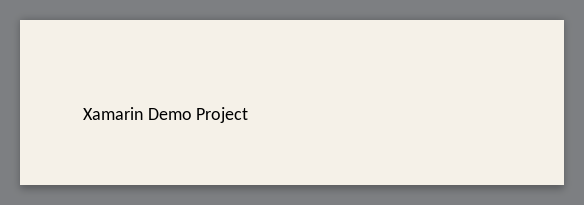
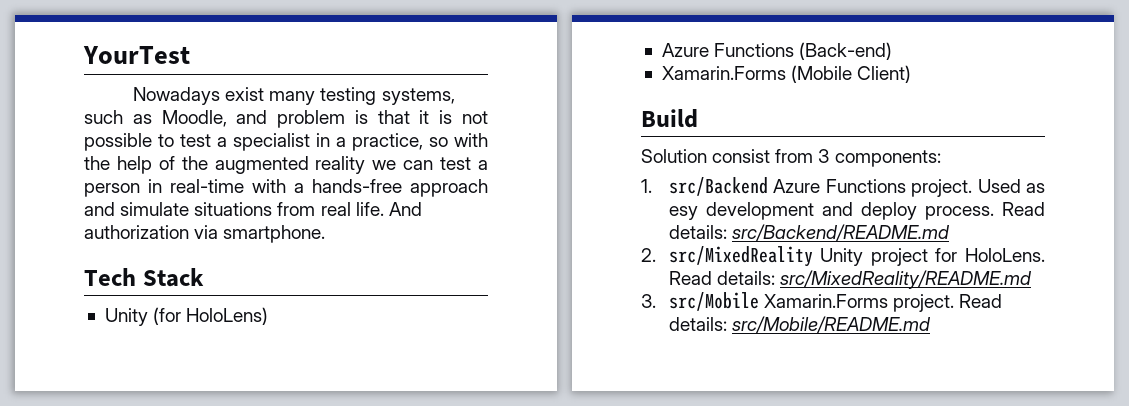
[83,107,249,123] Xamarin Demo Project -> [83,46,190,64] [133,87,455,105] [84,110,488,128] [84,133,488,151] [84,156,489,174] [84,179,488,197] [84,202,422,216] [84,225,326,243] [84,268,204,287] [104,307,269,326] [661,42,893,60] [661,65,912,83] [641,109,698,128] [641,149,941,167] [641,177,1045,197] [668,202,1045,220] [668,224,950,241] [641,246,1045,267] [668,270,1032,289] [641,292,1003,312] [668,316,931,333] YourTest // Nowadays exist many testing systems, such as Moodle, and problem is that it is not possible to test a specialist in a practice, so with the help of the augmented reality we can test a person in real-time with a hands-free approach and simulate situations from real life. And authorization via smartphone. // Tech Stack // Unity (for HoloLens) // Azure Functions (Back-end) // Xamarin.Forms (Mobile Client) // Build // Solution consist from 3 components: // 1. src/Backend Azure Functions project. Used as esy development and deploy process. Read details: src/Backend/README.md // 2. src/MixedReality Unity project for HoloLens. Read details: src/MixedReality/README.md // 3. src/Mobile Xamarin.Forms project. Read details: src/Mobile/README.md

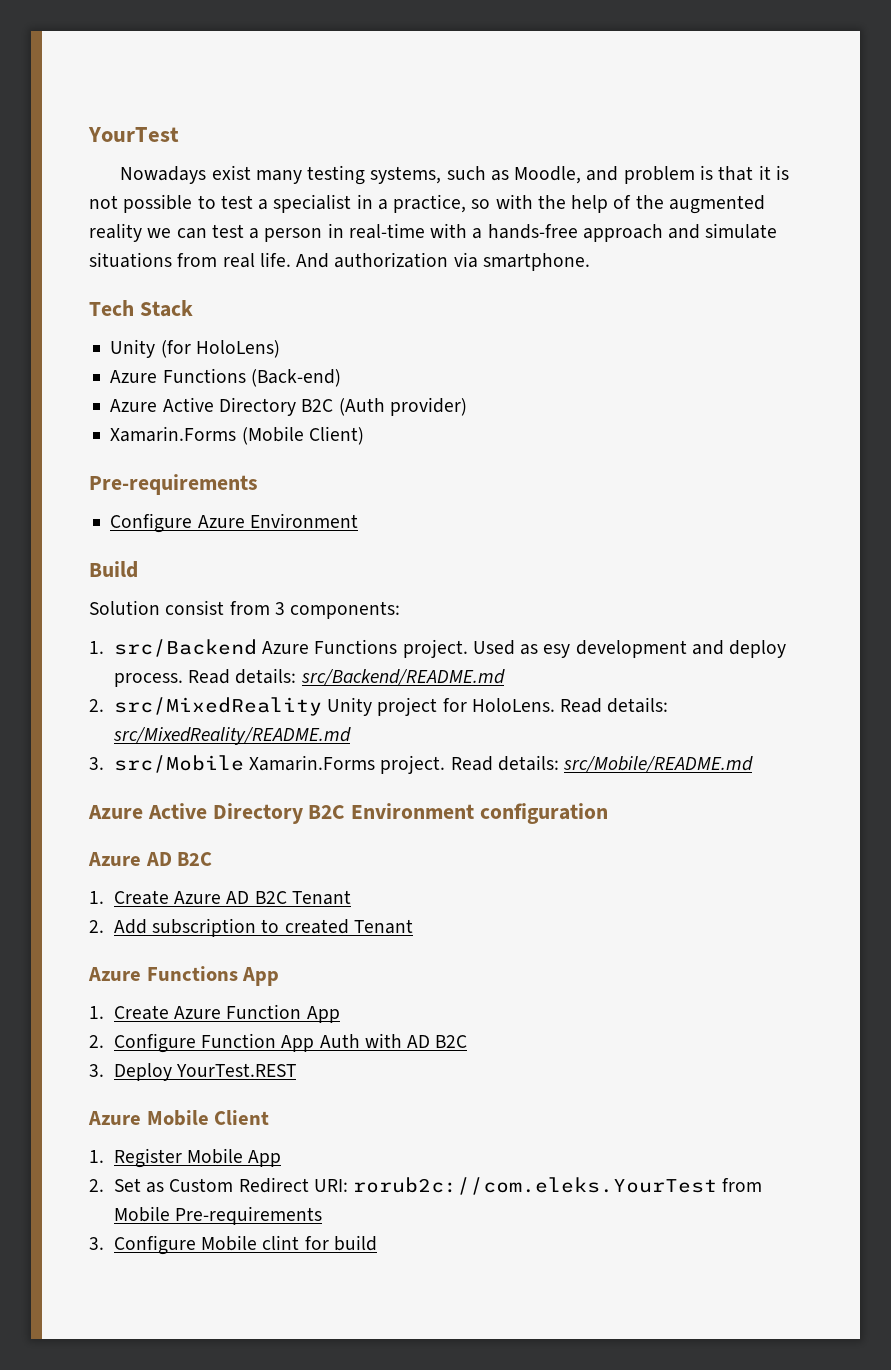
(893, 51) none -> [110,397,467,416] // Azure Active Directory B2C (Auth provider)
(912, 74) none -> [89,474,258,495] [110,513,358,533] // Pre-requirements // Configure Azure Environment
(931, 324) none -> [88,803,609,824] [88,852,213,866] [89,890,351,905] [89,918,413,937] [88,966,280,986] [89,1004,340,1023] [89,1033,468,1053] [89,1063,297,1081] [88,1110,270,1126] [89,1148,282,1168] [89,1177,763,1195] [113,1206,323,1225] [89,1235,377,1255] // Azure Active Directory B2C Environment configuration // Azure AD B2C // 1. Create Azure AD B2C Tenant // 2. Add subscription to created Tenant // Azure Functions App // 1. Create Azure Function App // 2. Configure Function App Auth with AD B2C // 3. Deploy YourTest.REST // Azure Mobile Client // 1. Register Mobile App // 2. Set as Custom Redirect URI: rorub2c://com.eleks.YourTest from Mobile Pre-requirements // 3. Configure Mobile clint for build

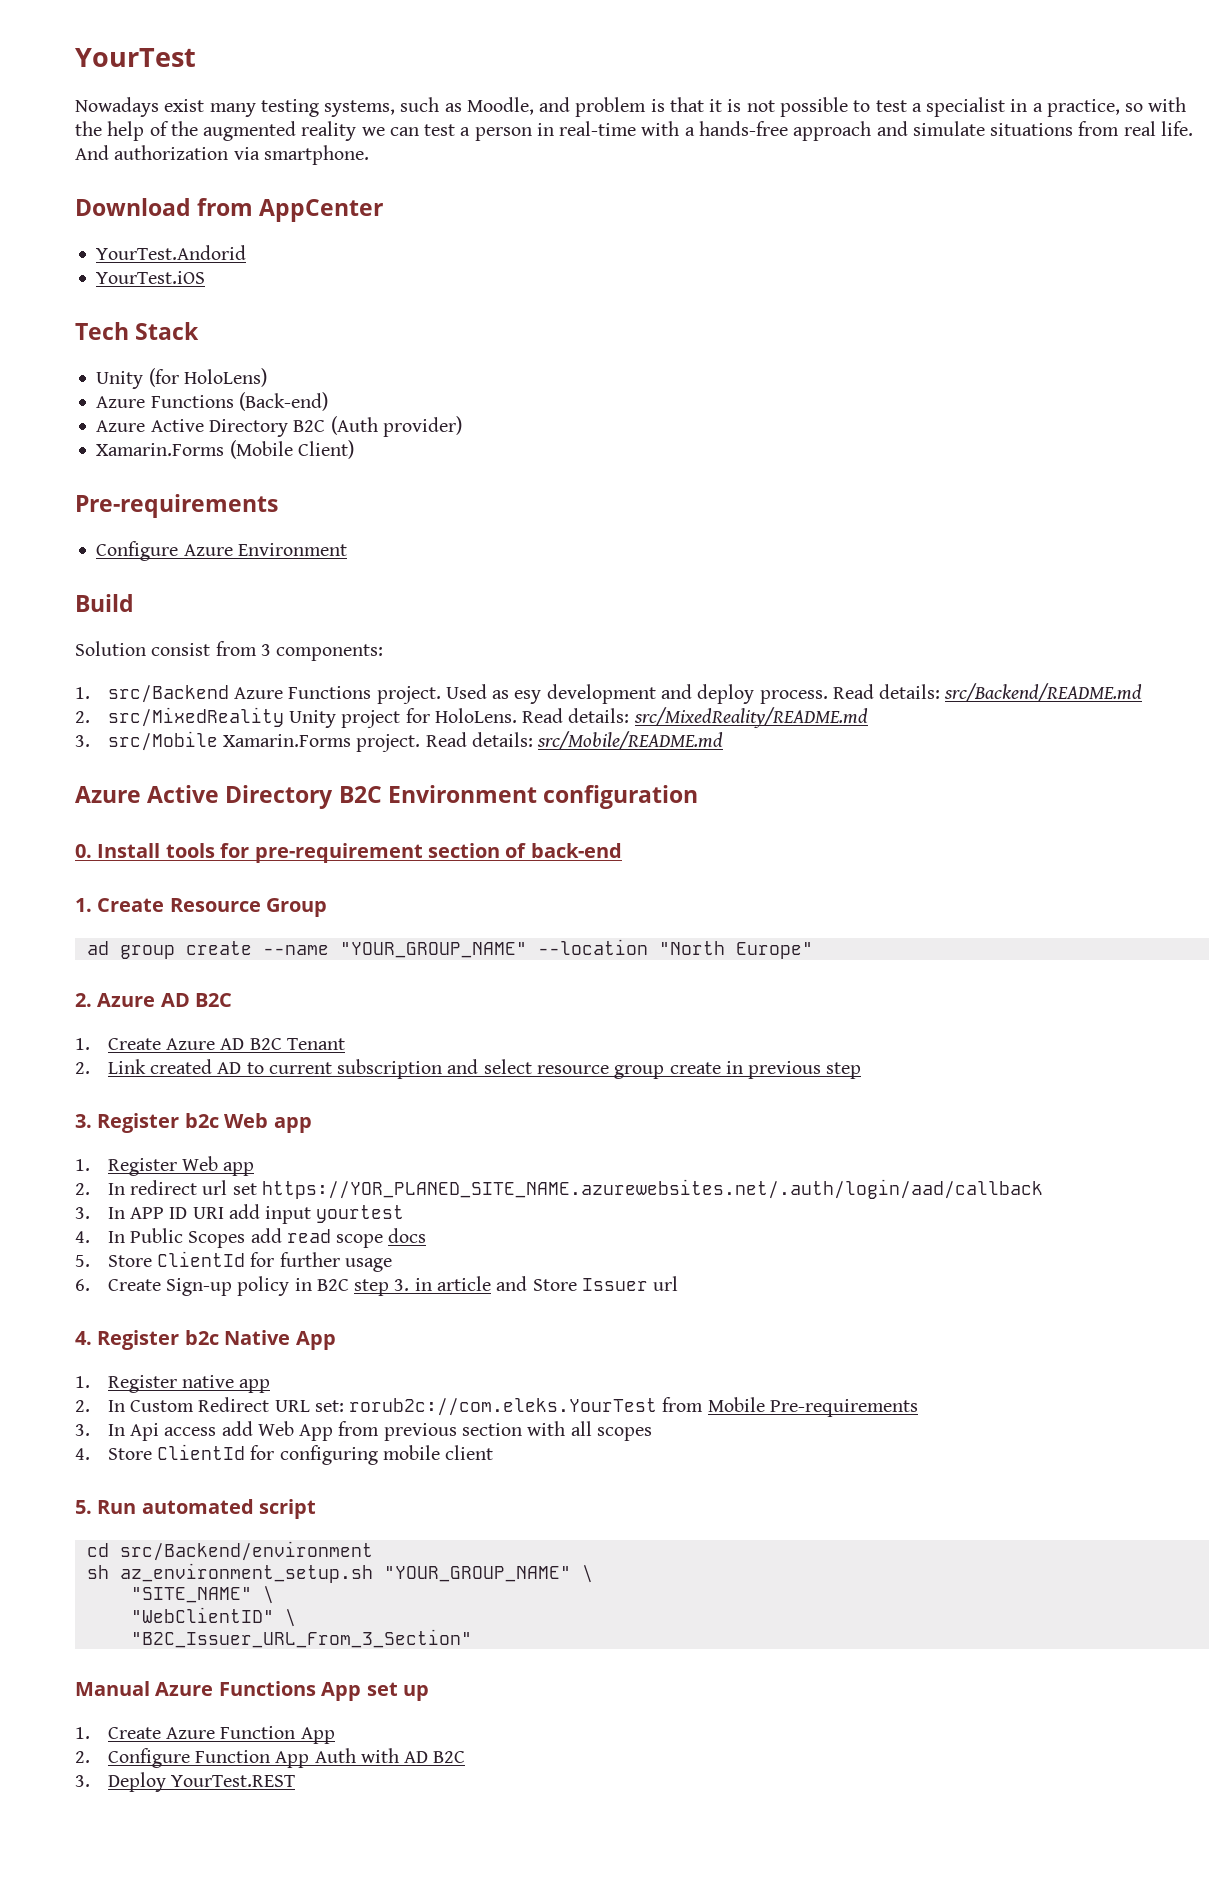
(590, 262) none -> [75,198,384,222] [96,245,247,260] [96,271,206,284] // Download from AppCenter // YourTest.Andorid // YourTest.iOS
(609, 813) none -> [75,843,622,863] [75,898,328,917] [86,939,813,959] [75,993,92,1007] 0. Install tools for pre-requirement section of back-end // 1. Create Resource Group // ad group create --name "YOUR_GROUP_NAME" --location "North Europe" // 2.
[113,918,413,937] Add subscription to created Tenant // -> [107,1059,862,1079] [75,1113,312,1133] [75,1156,255,1176] [75,1179,1043,1199] [75,1204,405,1224] [75,1228,427,1248] [75,1251,392,1272] [75,1276,679,1296] [75,1330,336,1350] [75,1375,271,1393] [75,1397,918,1417] [75,1421,652,1441] [75,1444,494,1465] [75,1499,317,1519] [86,1541,373,1561] [86,1563,593,1583] [130,1586,274,1604] [130,1607,296,1627] [130,1629,472,1648] [75,1681,150,1696] Link created AD to current subscription and select resource group create in previous step // 3. Register b2c Web app // 1. Register Web app // 2. In redirect url set https://YOR_PLANED_SITE_NAME.azurewebsites.net/.auth/login/aad/callback // 3. In APP ID URI add input yourtest // 4. In Public Scopes add read scope docs // 5. Store ClientId for further usage // 6. Create Sign-up policy in B2C step 3. in article and Store Issuer url // 4. Register b2c Native App // 1. Register native app // 2. In Custom Redirect URL set: rorub2c://com.eleks.YourTest from Mobile Pre-requirements // 3. In Api access add Web App from previous section with all scopes // 4. Store ClientId for configuring mobile client // 5. Run automated script // cd src/Backend/environment // sh az_environment_setup.sh "YOUR_GROUP_NAME" \ // "SITE_NAME" \ // "WebClientID" \ // "B2C_Issuer_URL_From_3_Section" // Manual
(280, 976) none -> [366,1682,429,1701] set up
[88,1110,270,1126] [89,1148,282,1168] [89,1177,763,1195] [113,1206,323,1225] [89,1235,377,1255] // Azure Mobile Client // 1. Register Mobile App // 2. Set as Custom Redirect URI: rorub2c://com.eleks.YourTest from Mobile Pre-requirements // 3. Configure Mobile clint for build -> (296, 1781) none

